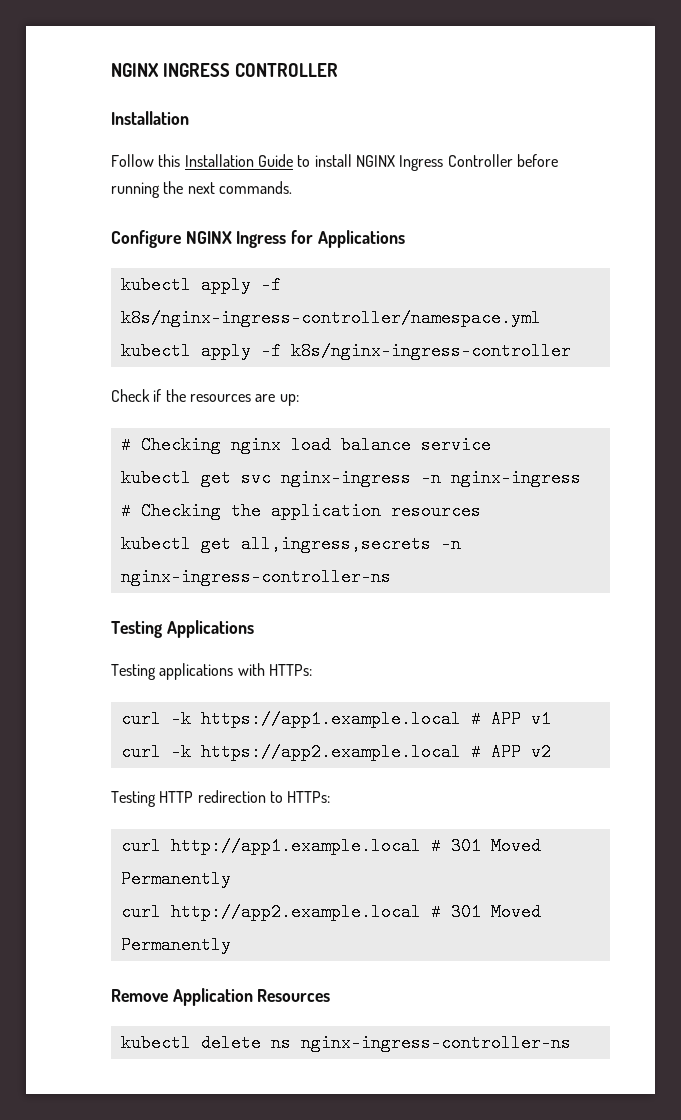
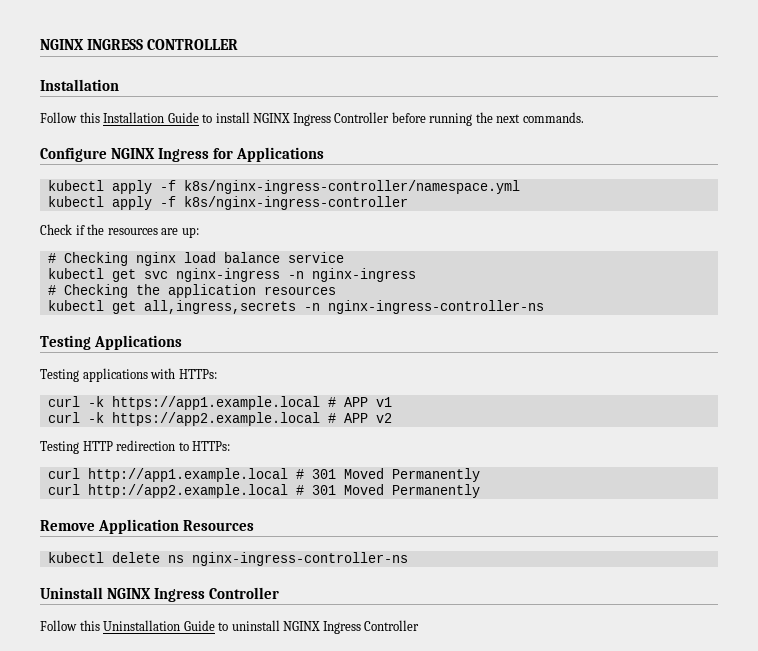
(571, 1043) none -> [40,587,279,602] [40,620,420,634] // Uninstall NGINX Ingress Controller // Follow this Uninstallation Guide to uninstall NGINX Ingress Controller

